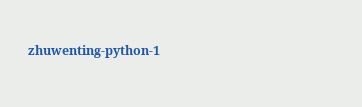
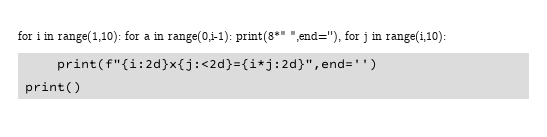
[28,45,160,58] zhuwenting-python-1 -> [18,31,446,43] [56,58,377,71] [24,81,81,94] for i in range(1,10): for a in range(0,i-1): print(8*" ",end=''), for j in range(i,10): // print(f"{i:2d}x{j:<2d}={i*j:2d}",end='') // print()

